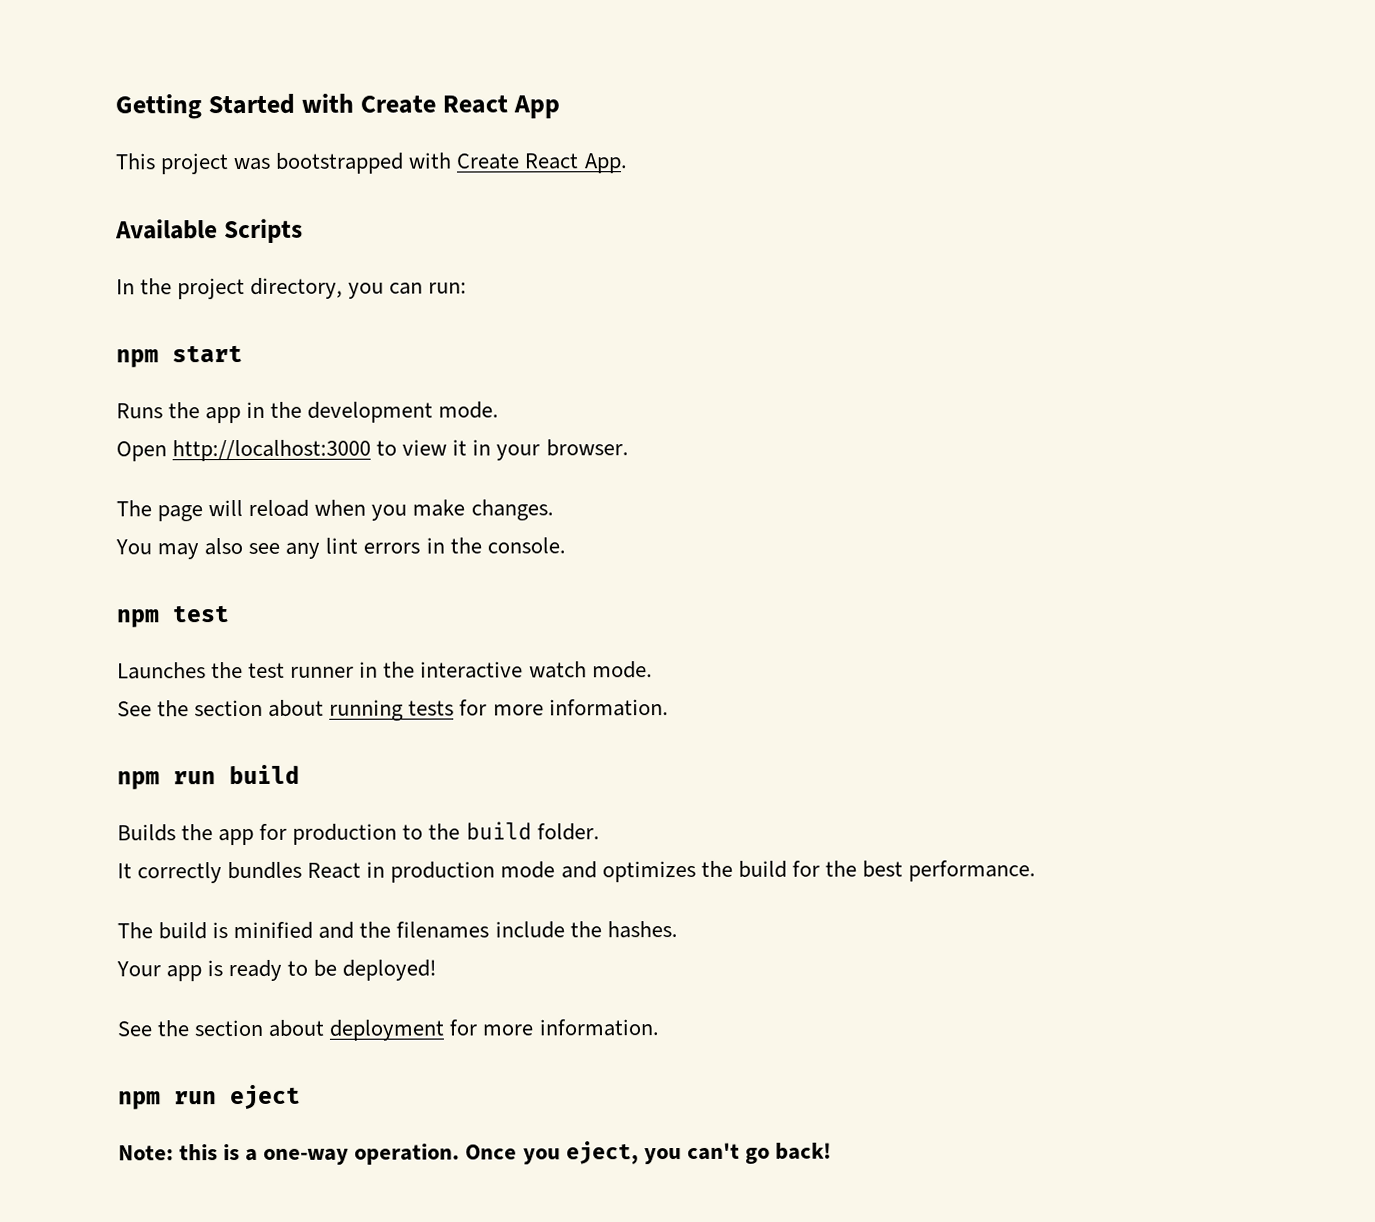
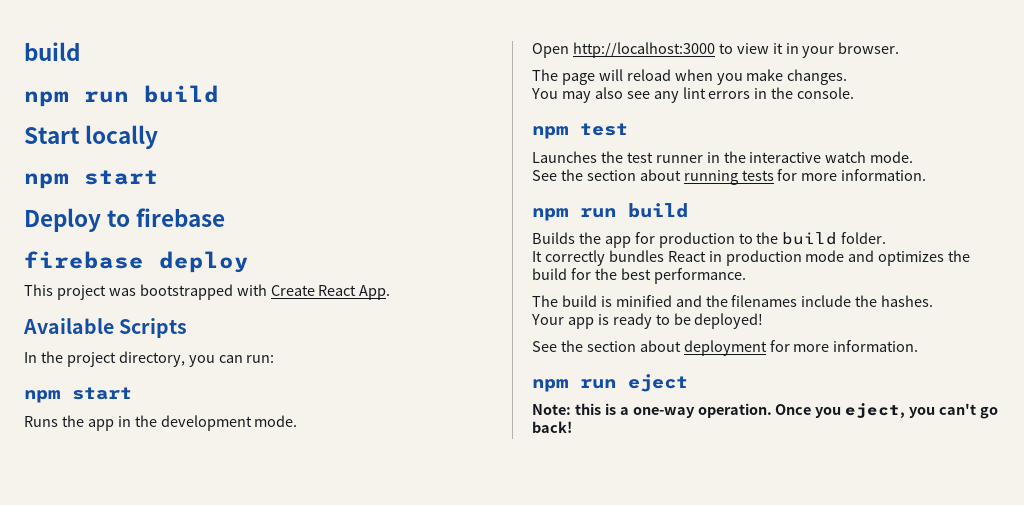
[115,93,561,120] Getting Started with Create React App -> [24,42,80,61] [24,85,219,107] [24,125,159,149] [24,170,159,189] [24,208,226,232] [24,251,249,273] build // npm run build // Start locally // npm start // Deploy to firebase // firebase deploy

